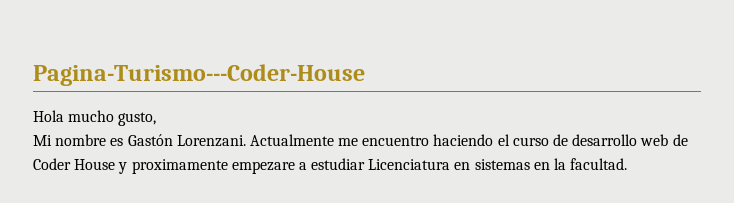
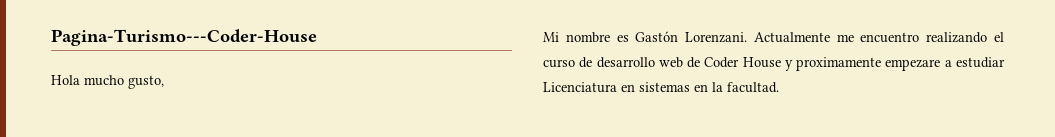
[433,134,494,146] haciendo -> [926,32,988,43] realizando

